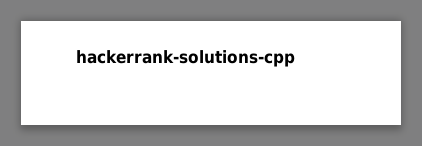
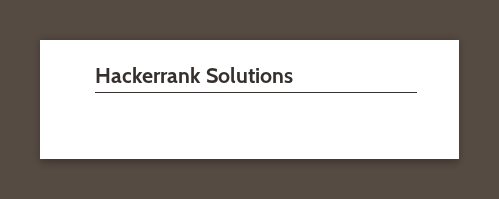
[76,50,295,67] hackerrank-solutions-cpp -> [95,67,293,83] Hackerrank Solutions

